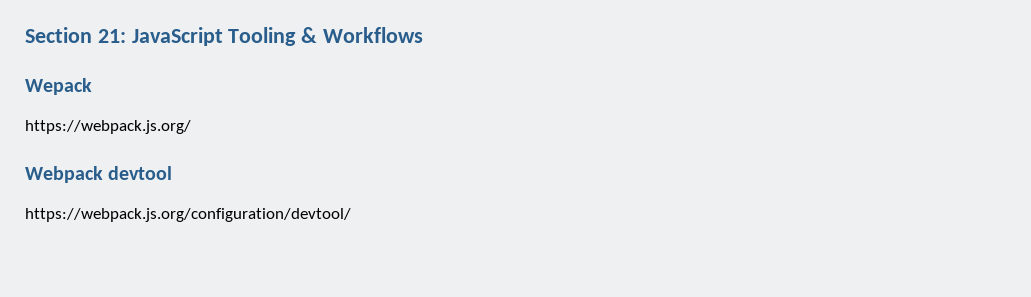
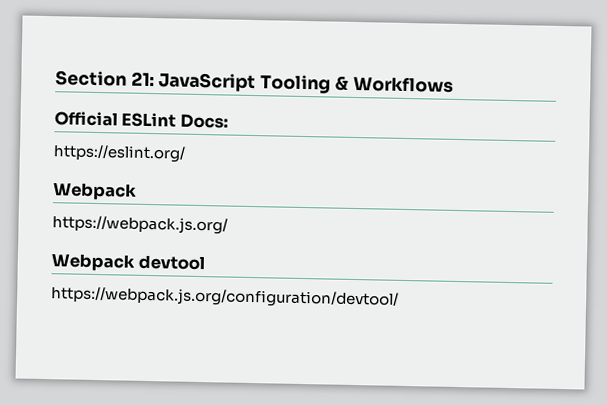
[25,78,92,95] Wepack -> [54,111,229,129] [53,144,186,163] [53,182,137,201] Official ESLint Docs: // https://eslint.org/ // Webpack

